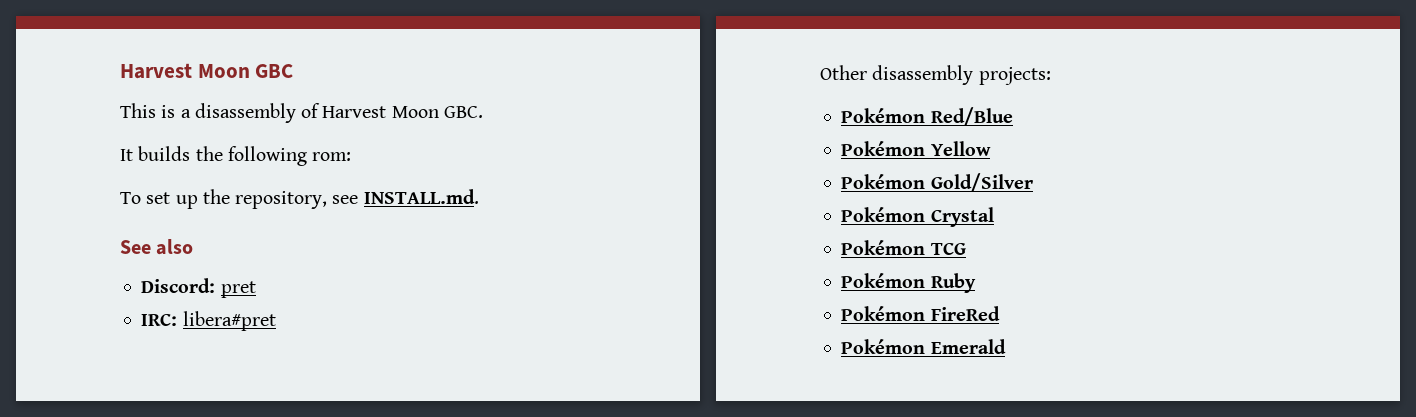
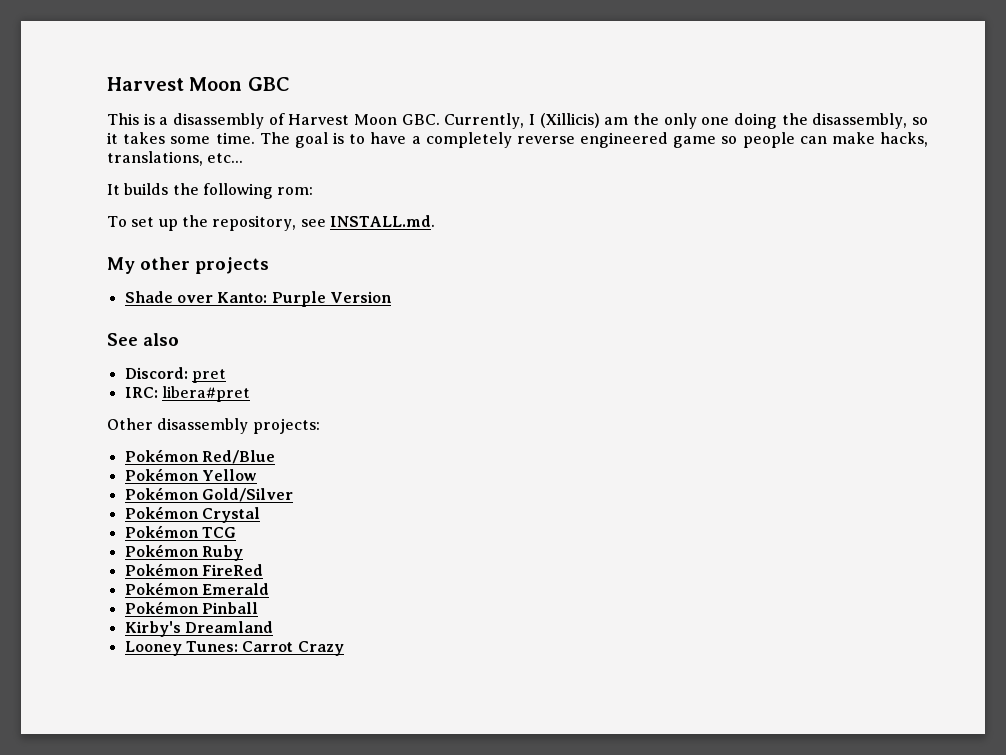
(483, 112) none -> [444,113,928,129] [107,132,928,148] [107,151,244,166] Currently, I (Xillicis) am the only one doing the disassembly, so it takes some time. The goal is to have a completely reverse engineered game so people can make hacks, translations, etc...
(479, 196) none -> [107,257,269,274] [124,291,392,307] // My other projects // Shade over Kanto: Purple Version
(1006, 346) none -> [124,601,258,614] [124,621,273,637] [124,641,344,656] // Pokémon Pinball // Kirby's Dreamland // Looney Tunes: Carrot Crazy

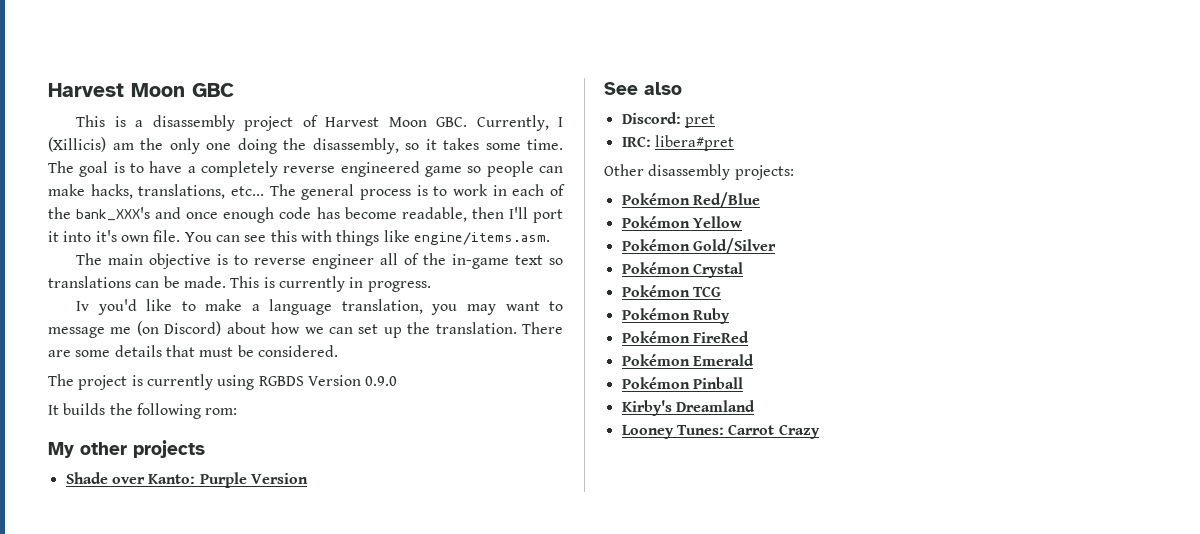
(264, 121) none -> [244,116,294,131] project
(244, 158) none -> [269,184,566,200] [48,207,563,223] [48,230,550,246] [76,253,563,269] [48,276,431,292] [76,299,563,315] [48,321,564,338] [48,345,338,357] [48,374,398,390] The general process is to work in each of the bank_XXX's and once enough code has become readable, then I'll port it into it's own file. You can see this with things like engine/items.asm. // The main objective is to reverse engineer all of the in-game text so translations can be made. This is currently in progress. // Iv you'd like to make a language translation, you may want to message me (on Discord) about how we can set up the translation. There are some details that must be considered. // The project is currently using RGBDS Version 0.9.0
[107,215,435,231] // To set up the repository, see INSTALL.md. -> (238, 411) none

